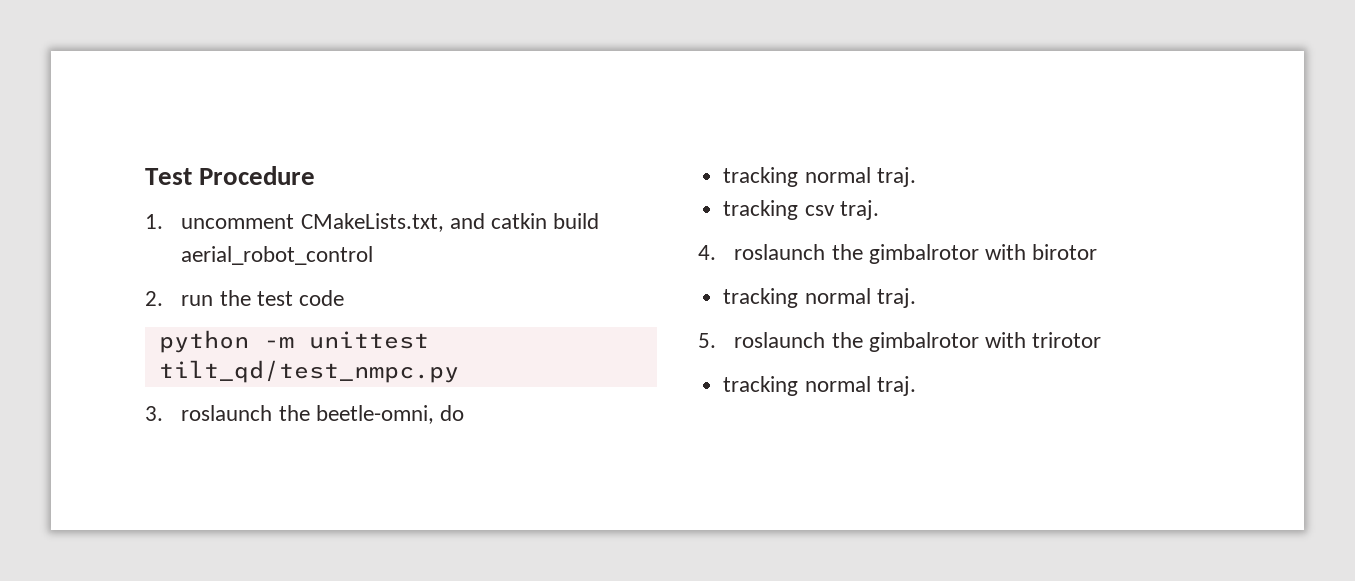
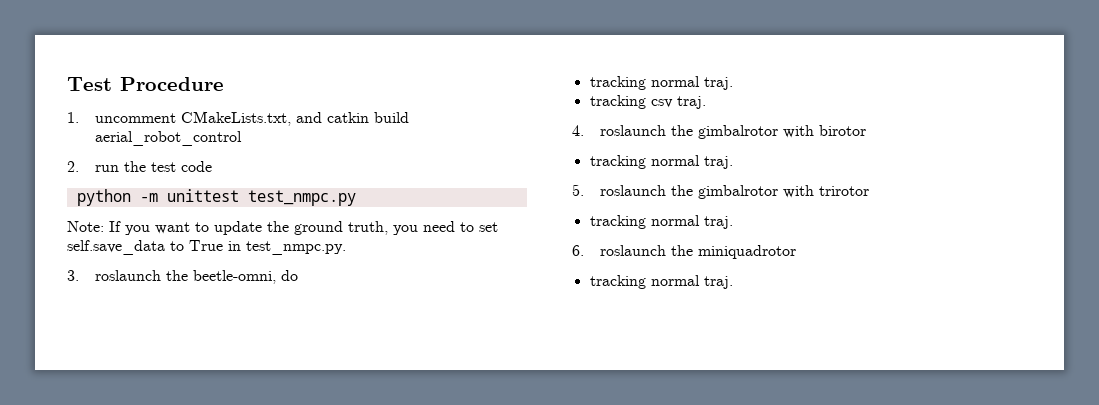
[158,360,459,383] tilt_qd/test_nmpc.py -> [247,190,356,206] [67,221,498,235] [67,240,346,255] test_nmpc.py // Note: If you want to update the ground truth, you need to set self.save_data to True in test_nmpc.py.
(916, 386) none -> [572,245,796,259] [589,275,733,289] // 6. roslaunch the miniquadrotor // tracking normal traj.

